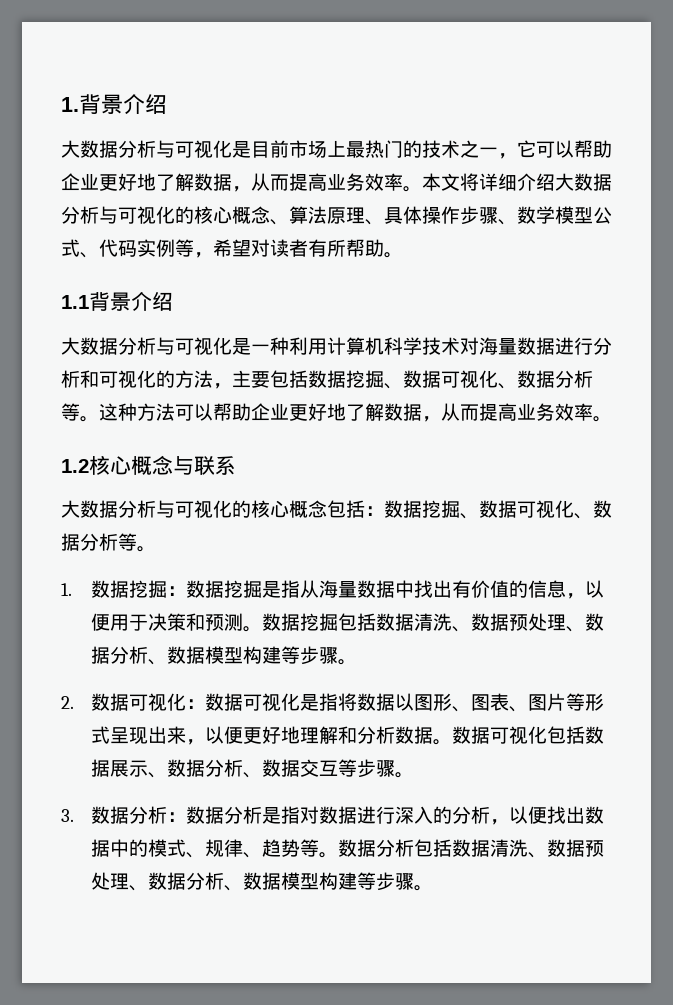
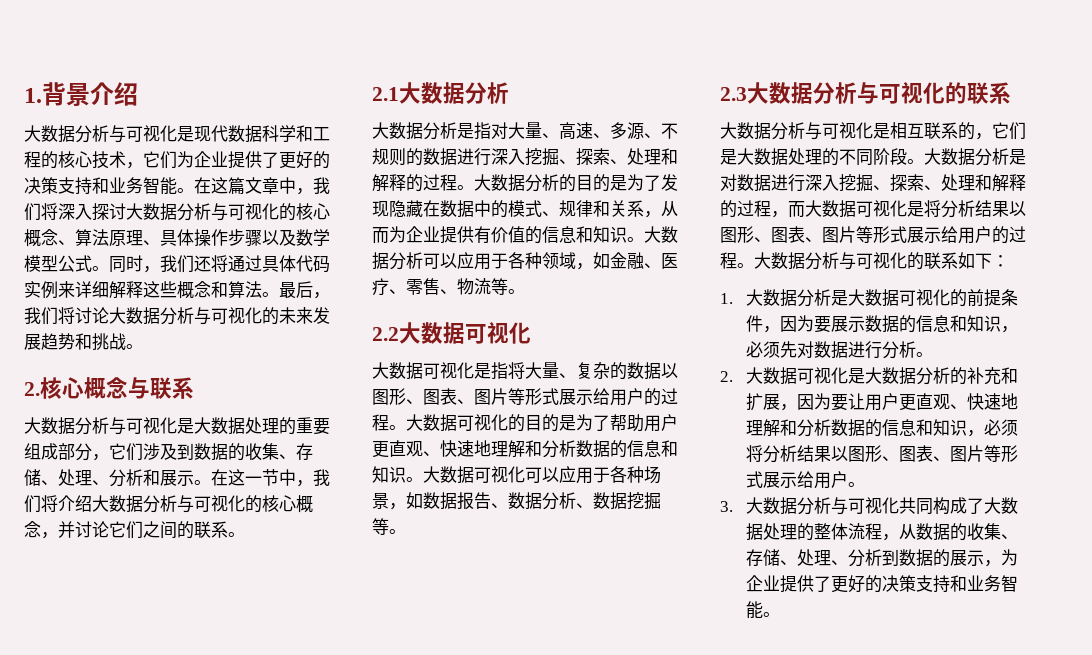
[251,140,612,159] [61,173,555,192] 目前市场上最热门的技术之一，它可以帮助企业更好地了解数据，从而提高业务效率。本文将详细介绍 -> [194,125,330,143] [24,151,330,169] [24,177,330,195] [24,203,126,221] 现代数据科学和工程的核心技术，它们为企业提供了更好的决策支持和业务智能。在这篇文章中，我们将深入探讨
[498,219,517,225] 、 -> [262,229,296,246] 以及
[80,239,403,258] [61,292,173,311] [61,337,612,355] [61,370,593,389] [61,403,612,422] [61,459,89,473] 、代码实例等，希望对读者有所帮助。 // 1.1背景介绍 // 大数据分析与可视化是一种利用计算机科学技术对海量数据进行分析和可视化的方法，主要包括数据挖掘、数据可视化、数据分析等。这种方法可以帮助企业更好地了解数据，从而提高业务效率。 // 1.2 -> [92,255,330,273] [24,281,330,299] [24,307,330,325] [24,333,143,351] [24,382,40,396] 。同时，我们还将通过具体代码实例来详细解释这些概念和算法。最后，我们将讨论大数据分析与可视化的未来发展趋势和挑战。 // 2.
[232,500,612,519] [61,533,156,552] [61,580,605,599] [91,613,605,632] [91,646,358,665] [61,693,206,711] 的核心概念包括：数据挖掘、数据可视化、数据分析等。 // 1.数据挖掘：数据挖掘是指从海量数据中找出有价值的信息，以便用于决策和预测。数据挖掘包括数据清洗、数据预处理、数据分析、数据模型构建等步骤。 // 2.数据可视化： -> [177,417,330,435] [24,443,313,461] [24,469,330,487] [24,495,313,513] [24,521,245,539] [372,82,509,104] [372,122,678,140] [372,148,678,166] [372,174,678,192] [372,200,678,218] [372,226,678,244] [372,252,678,270] [372,278,525,296] [372,322,531,344] [372,362,389,379] 是大数据处理的重要组成部分，它们涉及到数据的收集、存储、处理、分析和展示。在这一节中，我们将介绍大数据分析与可视化的核心概念，并讨论它们之间的联系。 // 2.1大数据分析 // 大数据分析是指对大量、高速、多源、不规则的数据进行深入挖掘、探索、处理和解释的过程。大数据分析的目的是为了发现隐藏在数据中的模式、规律和关系，从而为企业提供有价值的信息和知识。大数据分析可以应用于各种领域，如金融、医疗、零售、物流等。 // 2.2大数据可视化 // 大
(358, 702) none -> [525,362,627,380] 大量、复杂的
[110,726,605,745] [91,759,415,778] [61,806,301,824] 呈现出来，以便更好地理解和分析数据。数据可视化包括数据展示、数据分析、数据交互等步骤。 // 3.数据分析：数据分析是指 -> [559,388,678,406] [372,414,678,432] [372,440,678,458] [372,466,661,484] [372,492,661,510] [372,518,406,535] [720,82,1011,104] [720,122,1026,140] [720,148,1026,166] 展示给用户的过程。大数据可视化的目的是为了帮助用户更直观、快速地理解和分析数据的信息和知识。大数据可视化可以应用于各种场景，如数据报告、数据分析、数据挖掘等。 // 2.3大数据分析与可视化的联系 // 大数据分析与可视化是相互联系的，它们是大数据处理的不同阶段。大数据分析是
[433,806,605,825] [91,839,605,858] [91,872,415,891] 的分析，以便找出数据中的模式、规律、趋势等。数据分析包括数据清洗、数据预处理、数据分析、数据模型构建等步骤 -> [839,174,1026,192] [720,200,1026,218] [720,226,1026,244] [720,252,1009,270] [720,289,1019,307] [746,315,1019,333] [746,341,934,359] [720,367,1019,385] [746,393,1019,411] [746,419,1019,437] [746,445,1019,463] [746,471,866,489] [720,497,1019,515] [746,523,1019,541] [746,549,1019,567] [746,575,1019,593] [746,601,764,619] 挖掘、探索、处理和解释的过程，而大数据可视化是将分析结果以图形、图表、图片等形式展示给用户的过程。大数据分析与可视化的联系如下： // 1.大数据分析是大数据可视化的前提条件，因为要展示数据的信息和知识，必须先对数据进行分析。 // 2.大数据可视化是大数据分析的补充和扩展，因为要让用户更直观、快速地理解和分析数据的信息和知识，必须将分析结果以图形、图表、图片等形式展示给用户。 // 3.大数据分析与可视化共同构成了大数据处理的整体流程，从数据的收集、存储、处理、分析到数据的展示，为企业提供了更好的决策支持和业务智能

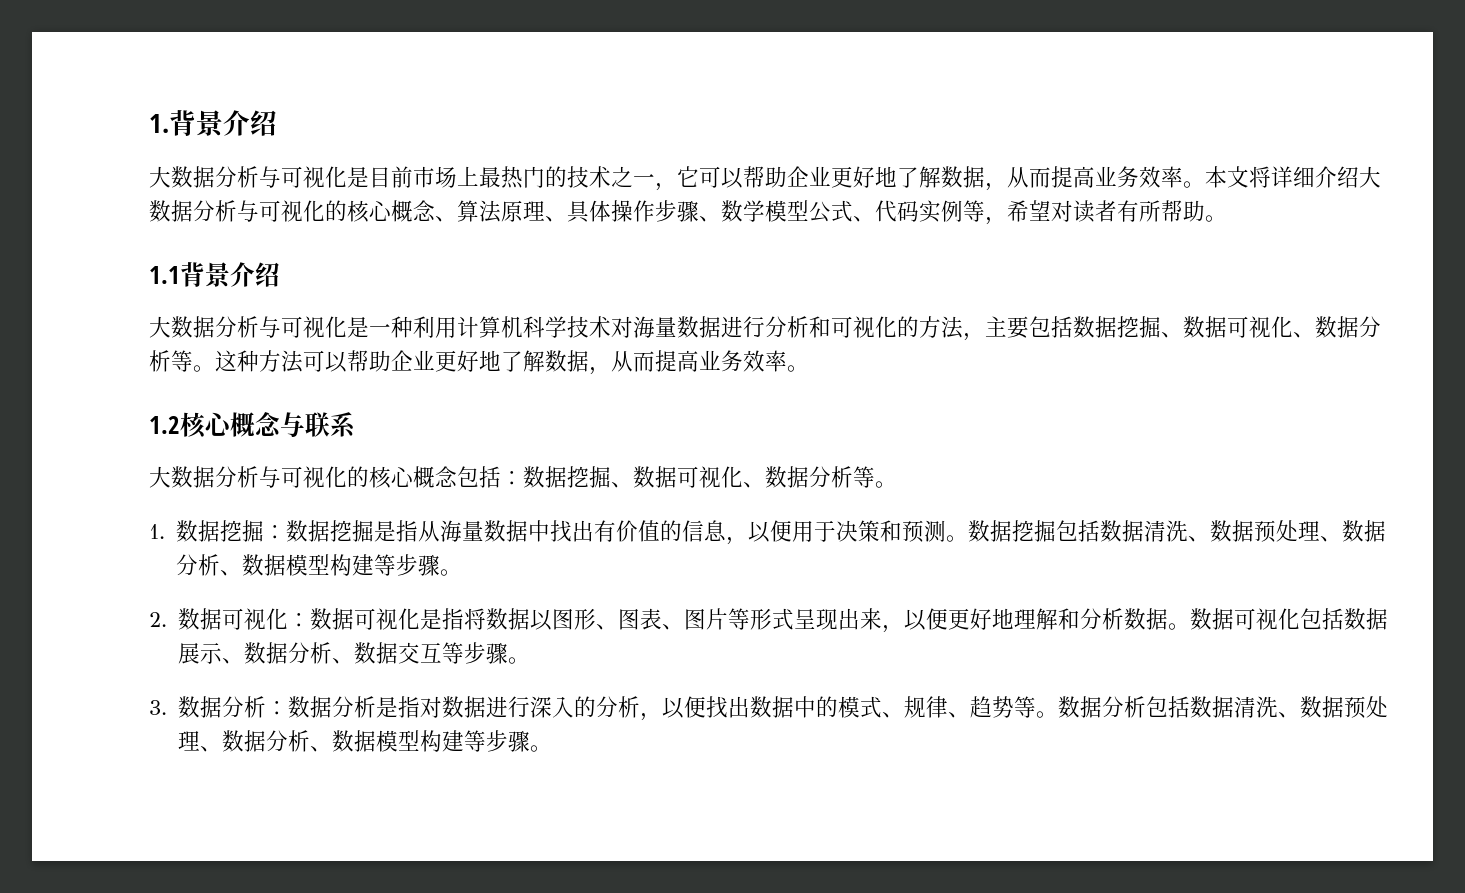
[194,125,330,143] [24,151,330,169] [24,177,330,195] [24,203,126,221] 现代数据科学和工程的核心技术，它们为企业提供了更好的决策支持和业务智能。在这篇文章中，我们将深入探讨 -> [369,166,1359,191] 目前市场上最热门的技术之一，它可以帮助企业更好地了解数据，从而提高业务效率。本文将详细介绍
[262,229,296,246] 以及 -> [699,216,721,222] 、
[92,255,330,273] [24,281,330,299] [24,307,330,325] [24,333,143,351] [24,382,40,396] 。同时，我们还将通过具体代码实例来详细解释这些概念和算法。最后，我们将讨论大数据分析与可视化的未来发展趋势和挑战。 // 2. -> [853,200,1227,225] [149,262,280,288] [149,316,1381,341] [149,350,809,375] [149,416,180,434] 、代码实例等，希望对读者有所帮助。 // 1.1背景介绍 // 大数据分析与可视化是一种利用计算机科学技术对海量数据进行分析和可视化的方法，主要包括数据挖掘、数据可视化、数据分析等。这种方法可以帮助企业更好地了解数据，从而提高业务效率。 // 1.2
[177,417,330,435] [24,443,313,461] [24,469,330,487] [24,495,313,513] [24,521,245,539] [372,82,509,104] [372,122,678,140] [372,148,678,166] [372,174,678,192] [372,200,678,218] [372,226,678,244] [372,252,678,270] [372,278,525,296] [372,322,531,344] [372,362,389,379] 是大数据处理的重要组成部分，它们涉及到数据的收集、存储、处理、分析和展示。在这一节中，我们将介绍大数据分析与可视化的核心概念，并讨论它们之间的联系。 // 2.1大数据分析 // 大数据分析是指对大量、高速、多源、不规则的数据进行深入挖掘、探索、处理和解释的过程。大数据分析的目的是为了发现隐藏在数据中的模式、规律和关系，从而为企业提供有价值的信息和知识。大数据分析可以应用于各种领域，如金融、医疗、零售、物流等。 // 2.2大数据可视化 // 大 -> [347,466,897,489] [149,520,1386,545] [175,554,462,576] [149,608,310,630] 的核心概念包括：数据挖掘、数据可视化、数据分析等。 // 1.数据挖掘：数据挖掘是指从海量数据中找出有价值的信息，以便用于决策和预测。数据挖掘包括数据清洗、数据预处理、数据分析、数据模型构建等步骤。 // 2.数据可视化：
[525,362,627,380] 大量、复杂的 -> (486, 619) none
[559,388,678,406] [372,414,678,432] [372,440,678,458] [372,466,661,484] [372,492,661,510] [372,518,406,535] [720,82,1011,104] [720,122,1026,140] [720,148,1026,166] 展示给用户的过程。大数据可视化的目的是为了帮助用户更直观、快速地理解和分析数据的信息和知识。大数据可视化可以应用于各种场景，如数据报告、数据分析、数据挖掘等。 // 2.3大数据分析与可视化的联系 // 大数据分析与可视化是相互联系的，它们是大数据处理的不同阶段。大数据分析是 -> [793,608,1388,633] [177,642,530,664] [149,696,420,718] 呈现出来，以便更好地理解和分析数据。数据可视化包括数据展示、数据分析、数据交互等步骤。 // 3.数据分析：数据分析是指
[839,174,1026,192] [720,200,1026,218] [720,226,1026,244] [720,252,1009,270] [720,289,1019,307] [746,315,1019,333] [746,341,934,359] [720,367,1019,385] [746,393,1019,411] [746,419,1019,437] [746,445,1019,463] [746,471,866,489] [720,497,1019,515] [746,523,1019,541] [746,549,1019,567] [746,575,1019,593] [746,601,764,619] 挖掘、探索、处理和解释的过程，而大数据可视化是将分析结果以图形、图表、图片等形式展示给用户的过程。大数据分析与可视化的联系如下： // 1.大数据分析是大数据可视化的前提条件，因为要展示数据的信息和知识，必须先对数据进行分析。 // 2.大数据可视化是大数据分析的补充和扩展，因为要让用户更直观、快速地理解和分析数据的信息和知识，必须将分析结果以图形、图表、图片等形式展示给用户。 // 3.大数据分析与可视化共同构成了大数据处理的整体流程，从数据的收集、存储、处理、分析到数据的展示，为企业提供了更好的决策支持和业务智能 -> [573,696,1388,721] [177,730,530,752] 的分析，以便找出数据中的模式、规律、趋势等。数据分析包括数据清洗、数据预处理、数据分析、数据模型构建等步骤

